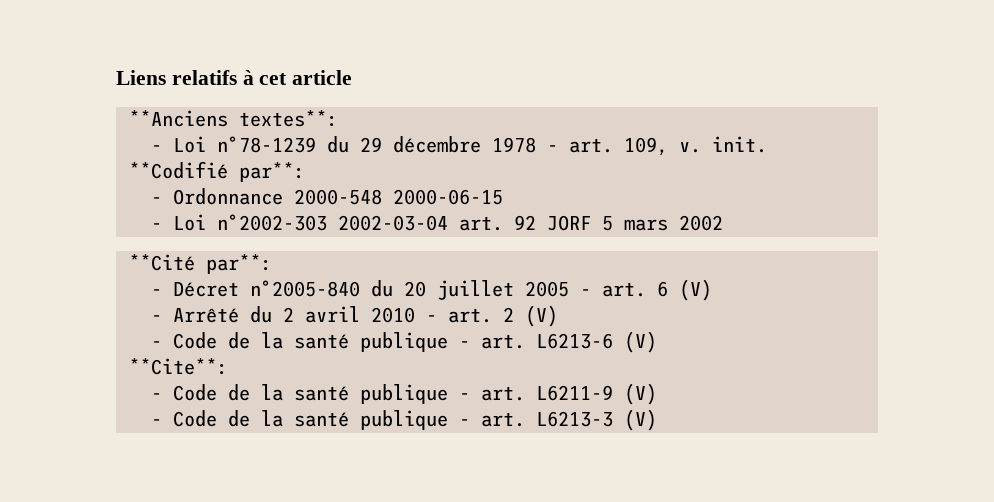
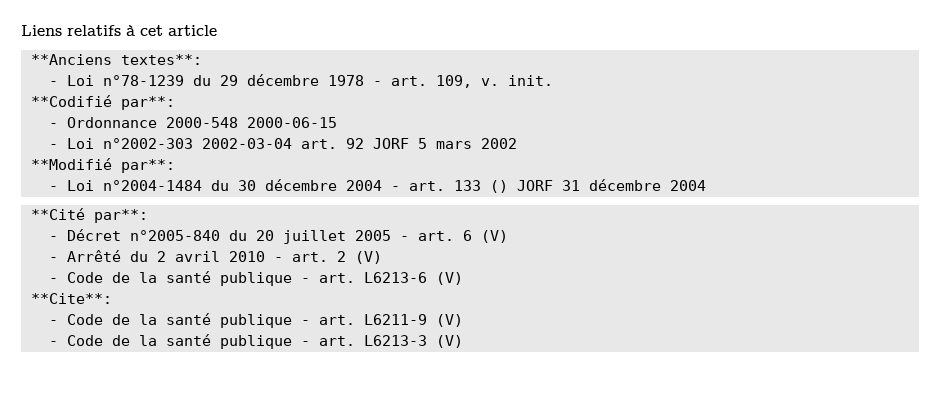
(723, 223) none -> [30,158,175,173] [48,179,706,193] // **Modifié par**: // - Loi n°2004-1484 du 30 décembre 2004 - art. 133 () JORF 31 décembre 2004

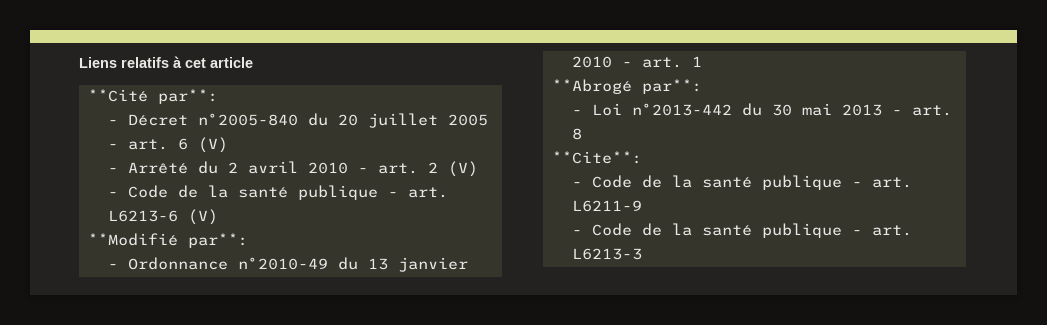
[30,54,202,65] [48,74,553,88] [30,95,175,110] [48,117,337,128] [48,138,517,149] [30,158,175,173] [48,179,706,193] // **Anciens textes**: // - Loi n°78-1239 du 29 décembre 1978 - art. 109, v. init. // **Codifié par**: // - Ordonnance 2000-548 2000-06-15 // - Loi n°2002-303 2002-03-04 art. 92 JORF 5 mars 2002 // **Modifié par**: // - Loi n°2004-1484 du 30 décembre 2004 - art. 133 () JORF 31 décembre 2004 -> (253, 62) none
(463, 278) none -> [87,233,248,248] [107,257,468,272] [571,56,702,68] [551,79,702,94] [571,103,952,116] [571,128,582,140] // **Modifié par**: // - Ordonnance n°2010-49 du 13 janvier 2010 - art. 1 // **Abrogé par**: // - Loi n°2013-442 du 30 mai 2013 - art. 8
[435,314,463,327] (V) -> (642, 206) none
[435,335,463,348] (V) -> (642, 254) none

